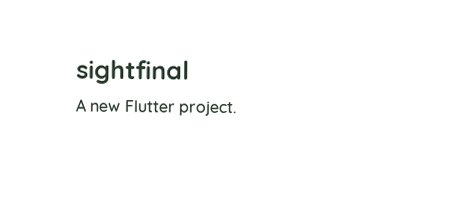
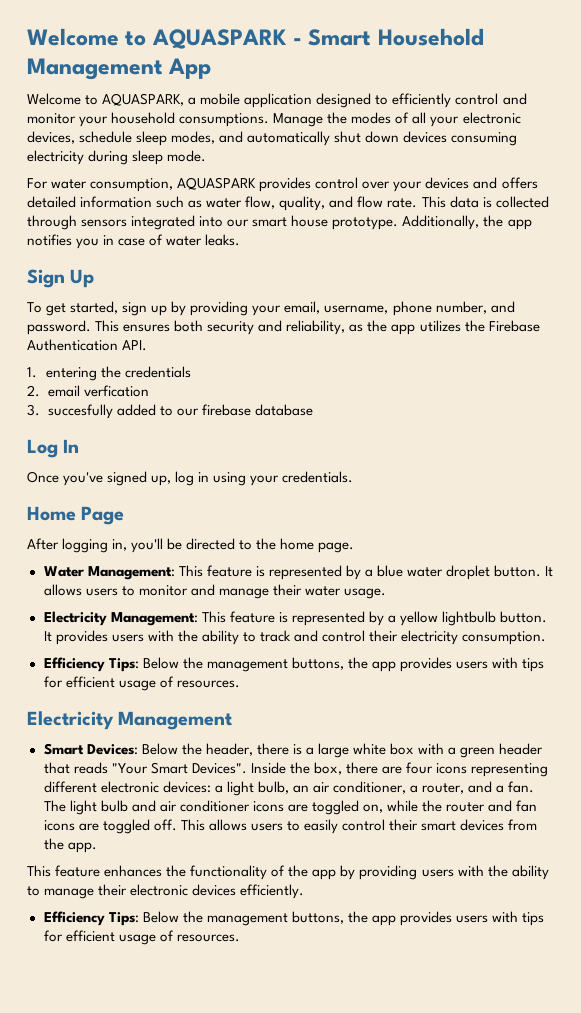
[76,59,190,85] [75,98,237,117] sightfinal // A new Flutter project. -> [27,28,484,49] [27,58,212,80] [27,93,527,108] [27,112,521,127] [27,131,518,146] [27,150,207,165] [27,177,538,192] [27,196,549,211] [27,215,532,230] [27,234,241,249] [27,269,95,288] [27,301,515,316] [27,320,540,335] [27,339,148,351] [27,366,191,381] [27,385,149,397] [27,404,313,419] [27,439,80,458] [27,471,354,486] [27,506,125,525] [27,538,355,553] [43,565,554,580] [43,584,386,599] [43,611,548,626] [43,630,547,645] [43,657,545,672] [43,676,240,691] [27,711,233,730] [43,743,544,758] [43,762,549,777] [43,781,535,796] [43,800,538,815] [43,819,538,834] [43,838,97,853] [27,865,549,880] [27,884,305,899] [43,911,545,926] [43,930,240,945] Welcome to AQUASPARK - Smart Household Management App // Welcome to AQUASPARK, a mobile application designed to efficiently control and monitor your household consumptions. Manage the modes of all your electronic devices, schedule sleep modes, and automatically shut down devices consuming electricity during sleep mode. // For water consumption, AQUASPARK provides control over your devices and offers detailed information such as water flow, quality, and flow rate. This data is collected through sensors integrated into our smart house prototype. Additionally, the app notifies you in case of water leaks. // Sign Up // To get started, sign up by providing your email, username, phone number, and password. This ensures both security and reliability, as the app utilizes the Firebase Authentication API. // 1. entering the credentials // 2. email verfication // 3. succesfully added to our firebase database // Log In // Once you've signed up, log in using your credentials. // Home Page // After logging in, you'll be directed to the home page. // Water Management: This feature is represented by a blue water droplet button. It allows users to monitor and manage their water usage. // Electricity Management: This feature is represented by a yellow lightbulb button. It provides users with the ability to track and control their electricity consumption. // Efficiency Tips: Below the management buttons, the app provides users with tips for efficient usage of resources. // Electricity Management // Smart Devices: Below the header, there is a large white box with a green header that reads "Your Smart Devices". Inside the box, there are four icons representing different electronic devices: a light bulb, an air conditioner, a router, and a fan. The light bulb and air conditioner icons are toggled on, while the router and fan icons are toggled off. This allows users to easily control their smart devices from the app. // This feature enhances the functionality of the app by providing users with the ability to manage their electronic devices efficiently. // Efficiency Tips: Below the management buttons, the app provides users with tips for efficient usage of resources.

